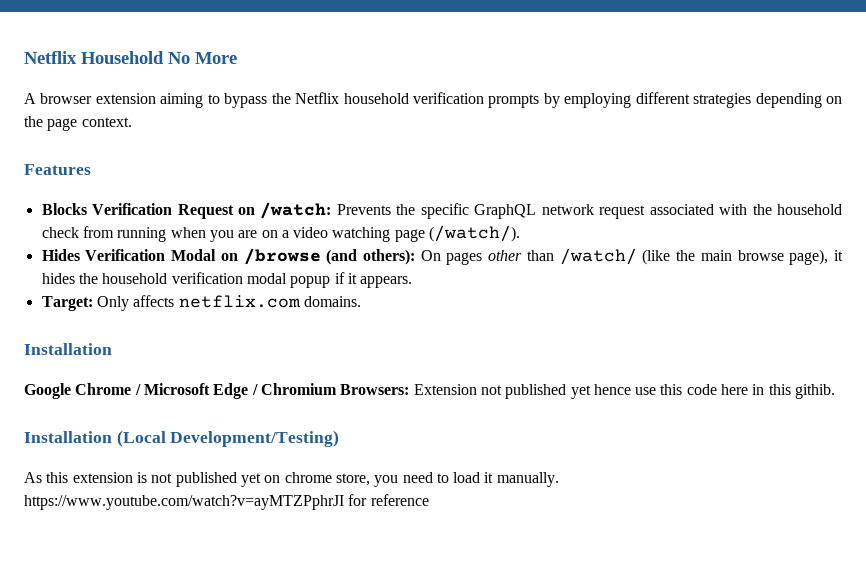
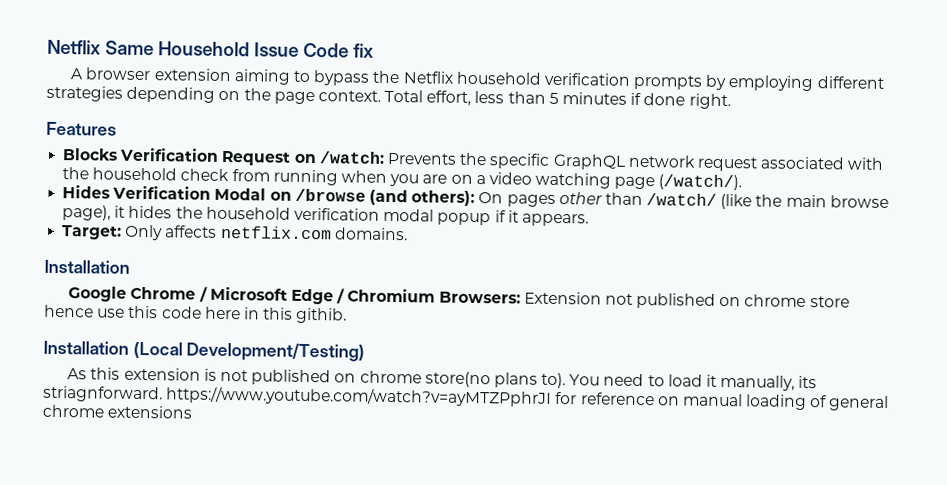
[24,51,237,64] Netflix Household No More -> [47,39,374,58] Netflix Same Household Issue Code fix
(132, 122) none -> [384,89,731,110] Total effort, less than 5 minutes if done right.
[570,385,591,399] yet -> [719,294,850,308] on chrome store
[240,472,559,487] [24,494,429,510] yet on chrome store, you need to load it manually. https://www.youtube.com/watch?v=ayMTZPphrJI for reference -> [334,370,818,391] [43,385,890,412] [42,404,194,419] on chrome store(no plans to). You need to load it manually, its striagnforward. https://www.youtube.com/watch?v=ayMTZPphrJI for reference on manual loading of general chrome extensions

